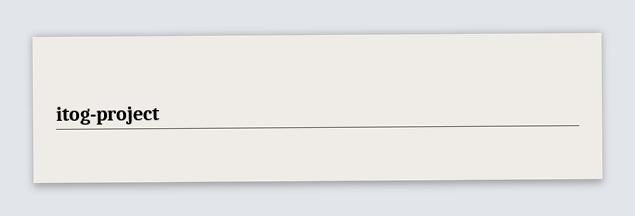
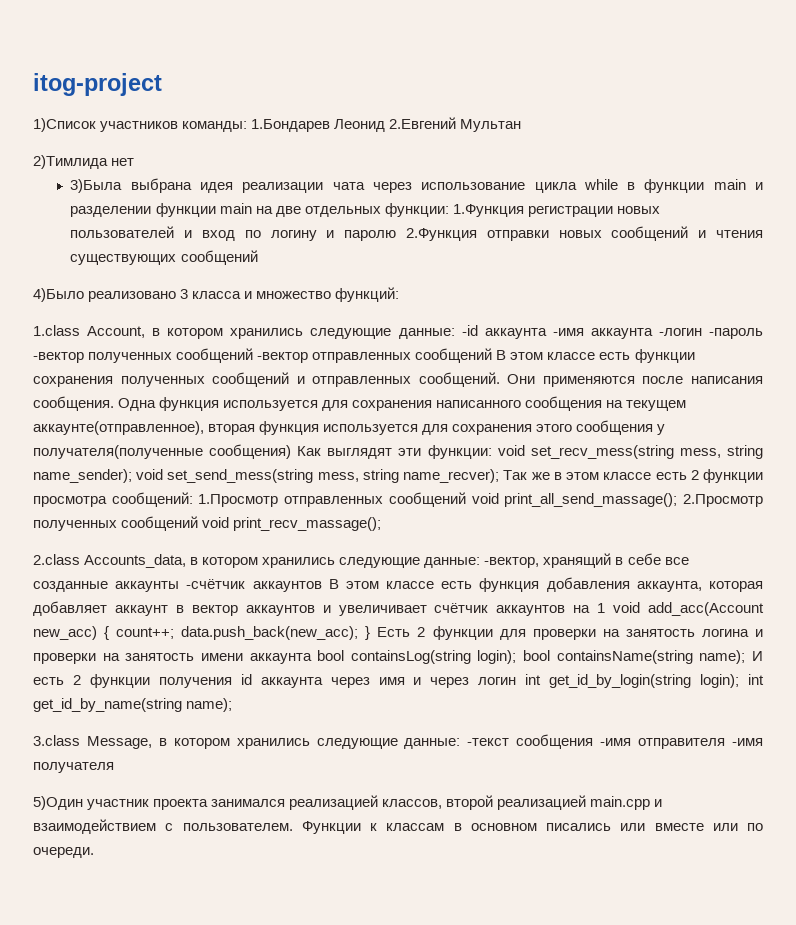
(161, 115) none -> [33,117,522,132] [33,155,135,169] [70,178,764,193] [70,203,660,217] [70,226,764,241] [70,250,258,265] [33,287,400,302] [33,325,764,339] [33,348,695,363] [33,372,763,387] [33,396,687,411] [33,420,666,435] [33,444,763,459] [33,469,764,483] [33,492,763,507] [33,516,382,531] [33,553,689,568] [33,577,764,592] [33,601,764,616] [33,626,764,640] [33,650,763,664] [33,674,765,688] [33,698,233,712] [33,734,763,749] [33,762,114,773] [33,795,663,810] [33,819,763,834] [33,847,94,858] // 1)Список участников команды: 1.Бондарев Леонид 2.Евгений Мультан // 2)Тимлида нет // 3)Была выбрана идея реализации чата через использование цикла while в функции main и разделении функции main на две отдельных функции: 1.Функция регистрации новых пользователей и вход по логину и паролю 2.Функция отправки новых сообщений и чтения существующих сообщений // 4)Было реализовано 3 класса и множество функций: // 1.class Account, в котором хранились следующие данные: -id аккаунта -имя аккаунта -логин -пароль -вектор полученных сообщений -вектор отправленных сообщений В этом классе есть функции сохранения полученных сообщений и отправленных сообщений. Они применяются после написания сообщения. Одна функция используется для сохранения написанного сообщения на текущем аккаунте(отправленное), вторая функция используется для сохранения этого сообщения у получателя(полученные сообщения) Как выглядят эти функции: void set_recv_mess(string mess, string name_sender); void set_send_mess(string mess, string name_recver); Так же в этом классе есть 2 функции просмотра сообщений: 1.Просмотр отправленных сообщений void print_all_send_massage(); 2.Просмотр полученных сообщений void print_recv_massage(); // 2.class Accounts_data, в котором хранились следующие данные: -вектор, хранящий в себе все созданные аккаунты -счётчик аккаунтов В этом классе есть функция добавления аккаунта, которая добавляет аккаунт в вектор аккаунтов и увеличивает счётчик аккаунтов на 1 void add_acc(Account new_acc) { count++; data.push_back(new_acc); } Есть 2 функции для проверки на занятость логина и проверки на занятость имени аккаунта bool containsLog(string login); bool containsName(string name); И есть 2 функции получения id аккаунта через имя и через логин int get_id_by_login(string login); int get_id_by_name(string name); // 3.class Message, в котором хранились следующие данные: -текст сообщения -имя отправителя -имя получателя // 5)Один участник проекта занимался реализацией классов, второй реализацией main.cpp и взаимодействием с пользователем. Функции к классам в основном писались или вместе или по очереди.

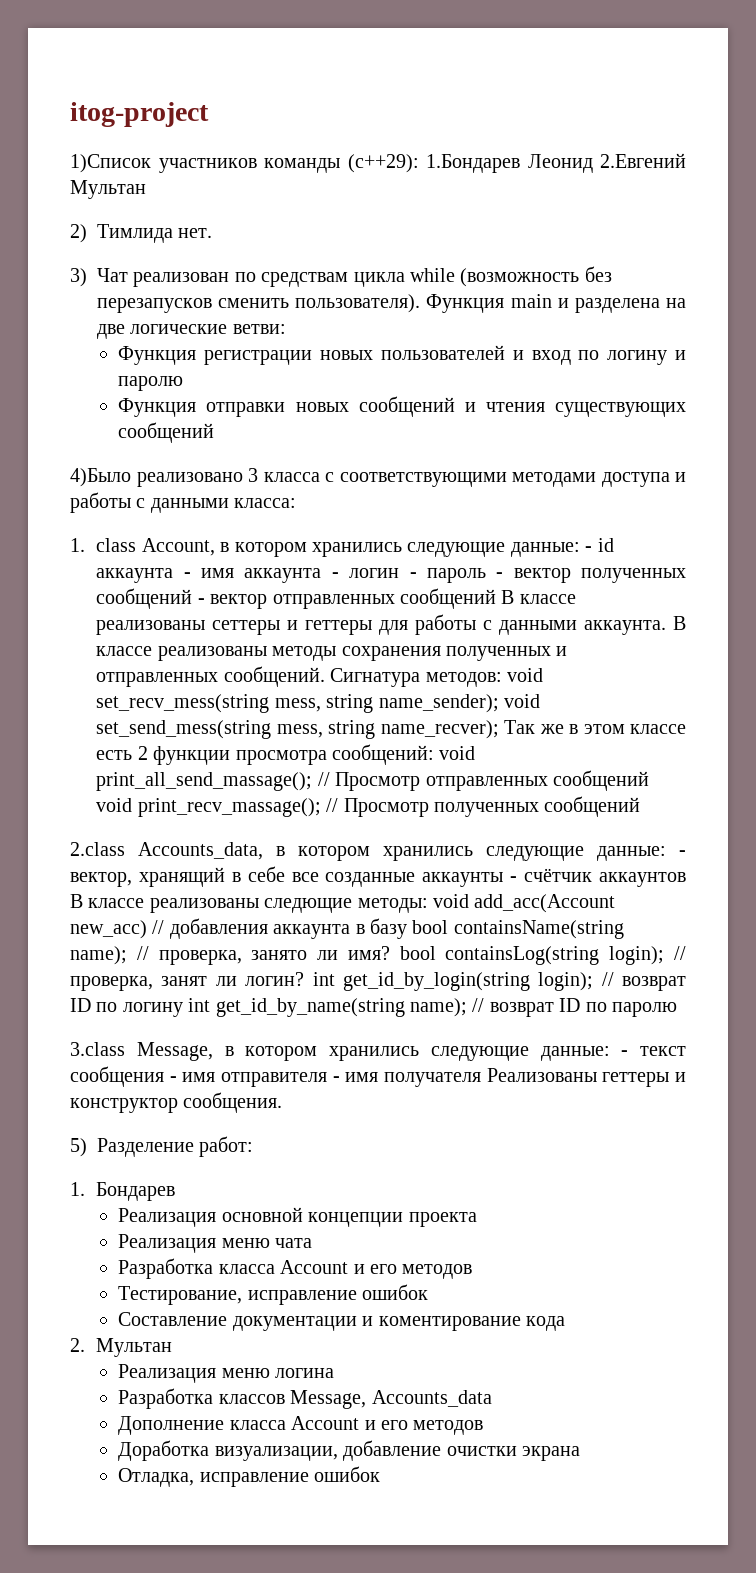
[182,121,248,132] команды: -> [264,154,419,173] команды (с++29):
[33,155,135,169] [70,178,764,193] [70,203,524,217] 2)Тимлида нет // 3)Была выбрана идея реализации чата через использование цикла while в функции main и разделении функции main на две отдельных функции: 1.Функция -> [70,224,213,243] [70,266,612,287] [97,294,686,313] [97,324,286,339] [118,346,197,365] 2) Тимлида нет. // 3) Чат реализован по средствам цикла while (возможность без перезапусков сменить пользователя). Функция main и разделена на две логические ветви: // Функция
[406,228,478,241] 2.Функция -> [118,398,197,417] // Функция
[244,287,400,302] [33,325,80,336] и множество функций: // 1.class -> [325,472,686,487] [70,492,297,513] [70,538,137,552] с соответствующими методами доступа и работы с данными класса: // 1. class
[461,325,764,339] [33,348,695,363] -id аккаунта -имя аккаунта -логин -пароль -вектор полученных сообщений -вектор отправленных сообщений В этом классе есть функции -> [585,538,614,552] [96,568,687,583] [96,588,576,609] [96,614,686,635] [96,646,337,661] - id аккаунта - имя аккаунта - логин - пароль - вектор полученных сообщений - вектор отправленных сообщений В классе реализованы сеттеры и геттеры для работы с данными аккаунта. В классе реализованы методы
[212,372,290,387] сообщений -> (551, 653) none
[507,374,763,387] [33,396,687,411] [33,420,666,435] [33,444,492,459] Они применяются после написания сообщения. Одна функция используется для сохранения написанного сообщения на текущем аккаунте(отправленное), вторая функция используется для сохранения этого сообщения у получателя(полученные сообщения) Как выглядят эти функции: -> [330,668,502,687] Сигнатура методов:
[198,492,763,507] [33,516,382,531] 1.Просмотр отправленных сообщений void print_all_send_massage(); 2.Просмотр полученных сообщений void print_recv_massage(); -> [439,746,476,760] [96,770,649,791] [96,796,641,817] void print_all_send_massage(); // Просмотр отправленных сообщений void print_recv_massage(); // Просмотр полученных сообщений
[484,557,540,568] -вектор, -> [679,850,686,856] [70,872,132,887] - вектор,
[186,577,764,592] [33,601,764,616] [33,626,764,640] [33,650,763,664] [33,674,765,688] [33,698,233,712] -счётчик аккаунтов В этом классе есть функция добавления аккаунта, которая добавляет аккаунт в вектор аккаунтов и увеличивает счётчик аккаунтов на 1 void add_acc(Account new_acc) { count++; data.push_back(new_acc); } Есть 2 функции для проверки на занятость логина и проверки на занятость имени аккаунта bool containsLog(string login); bool containsName(string name); И есть 2 функции получения id аккаунта через имя и через логин int get_id_by_login(string login); int get_id_by_name(string name); -> [510,868,687,887] [70,894,616,913] [70,918,624,939] [70,946,686,965] [70,972,686,991] [70,998,677,1017] - счётчик аккаунтов В классе реализованы следющие методы: void add_acc(Account new_acc) // добавления аккаунта в базу bool containsName(string name); // проверка, занято ли имя? bool containsLog(string login); // проверка, занят ли логин? int get_id_by_login(string login); // возврат ID по логину int get_id_by_name(string name); // возврат ID по паролю
[467,734,763,749] [33,762,114,773] [33,795,663,810] [33,819,763,834] [33,847,94,858] -текст сообщения -имя отправителя -имя получателя // 5)Один участник проекта занимался реализацией классов, второй реализацией main.cpp и взаимодействием с пользователем. Функции к классам в основном писались или вместе или по очереди. -> [621,1046,686,1056] [70,1066,686,1087] [70,1092,283,1113] [70,1136,254,1157] [70,1182,176,1201] [118,1207,477,1227] [118,1234,313,1253] [118,1258,473,1279] [118,1284,429,1305] [118,1312,565,1331] [70,1338,173,1357] [118,1364,335,1383] [118,1388,492,1409] [118,1416,484,1435] [118,1440,580,1461] [118,1466,381,1487] - текст сообщения - имя отправителя - имя получателя Реализованы геттеры и конструктор сообщения. // 5) Разделение работ: // 1. Бондарев // Реализация основной концепции проекта // Реализация меню чата // Разработка класса Account и его методов // Тестирование, исправление ошибок // Составление документации и коментирование кода // 2. Мультан // Реализация меню логина // Разработка классов Message, Accounts_data // Дополнение класса Account и его методов // Доработка визуализации, добавление очистки экрана // Отладка, исправление ошибок

